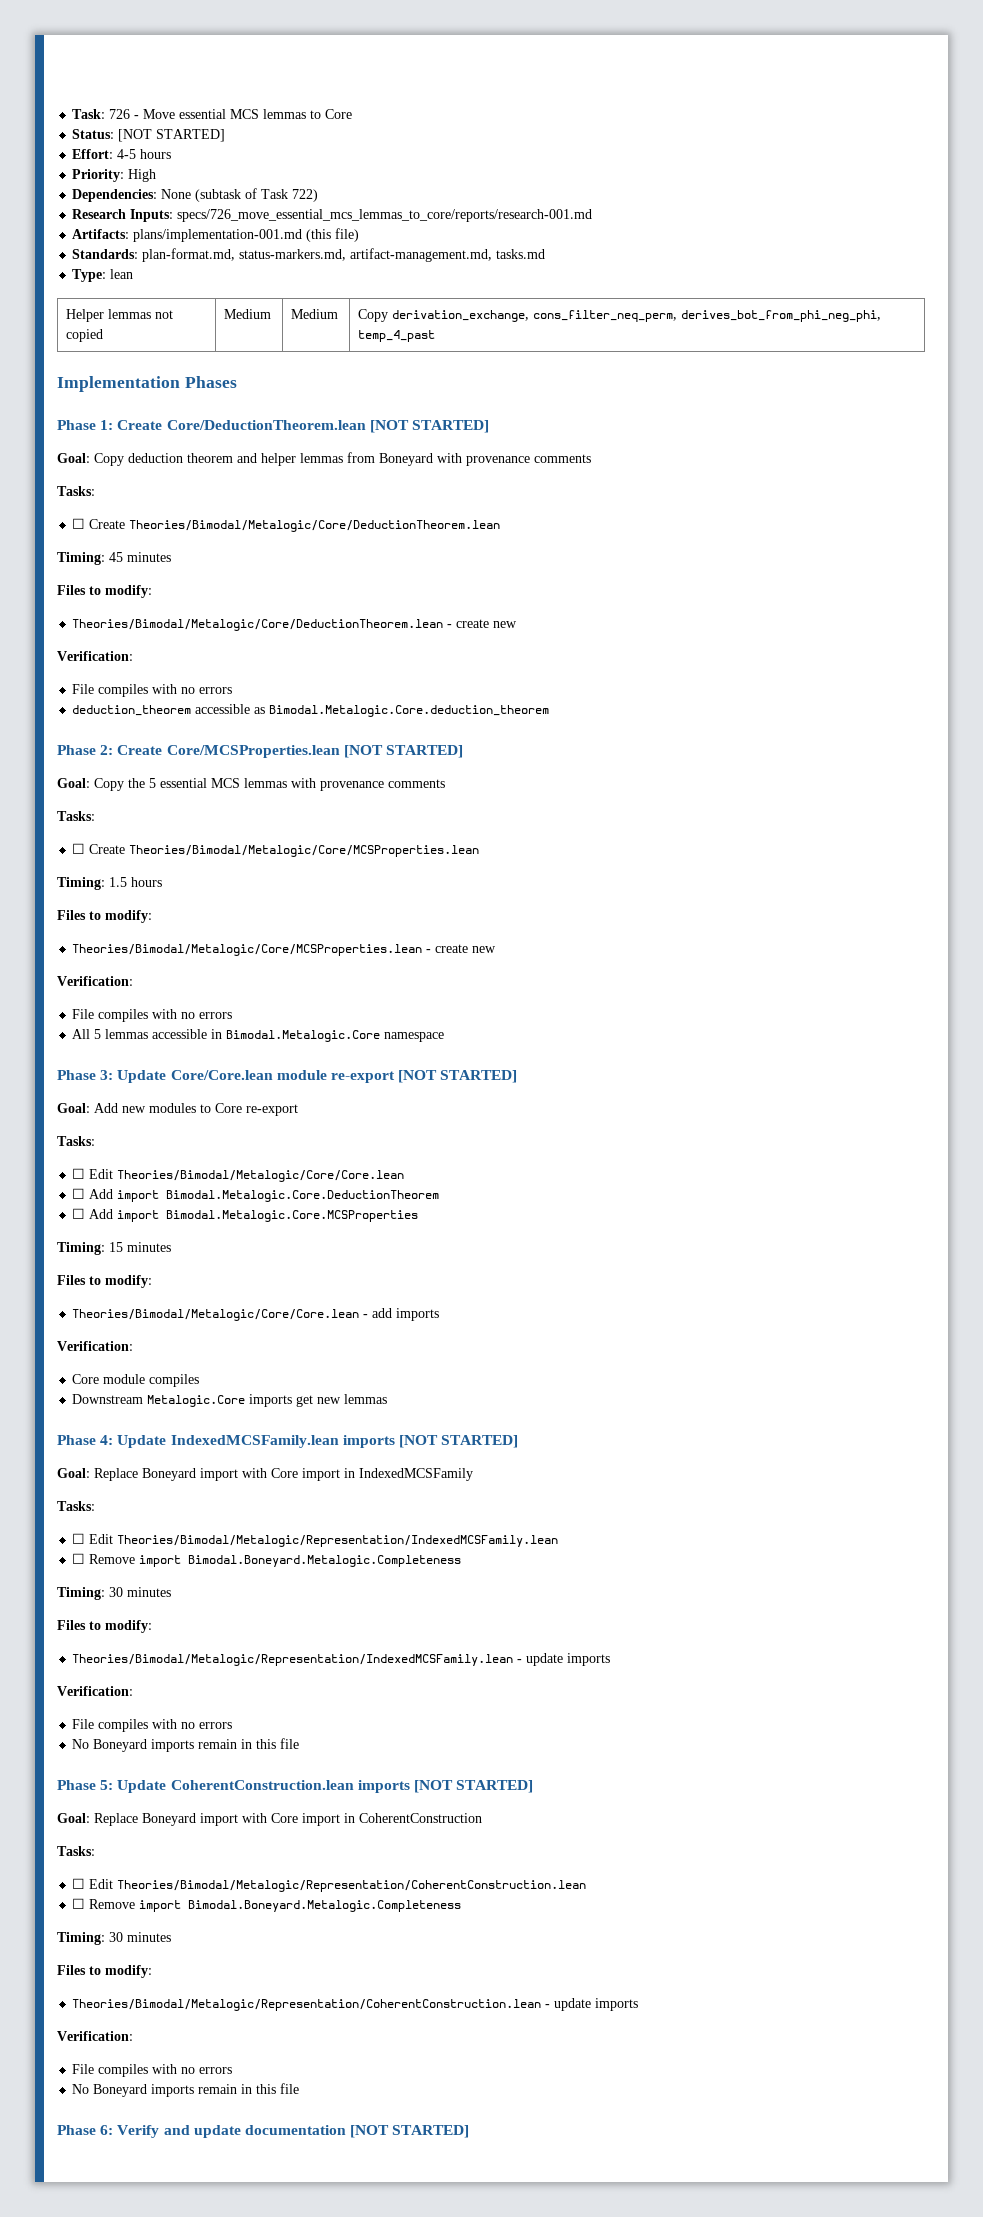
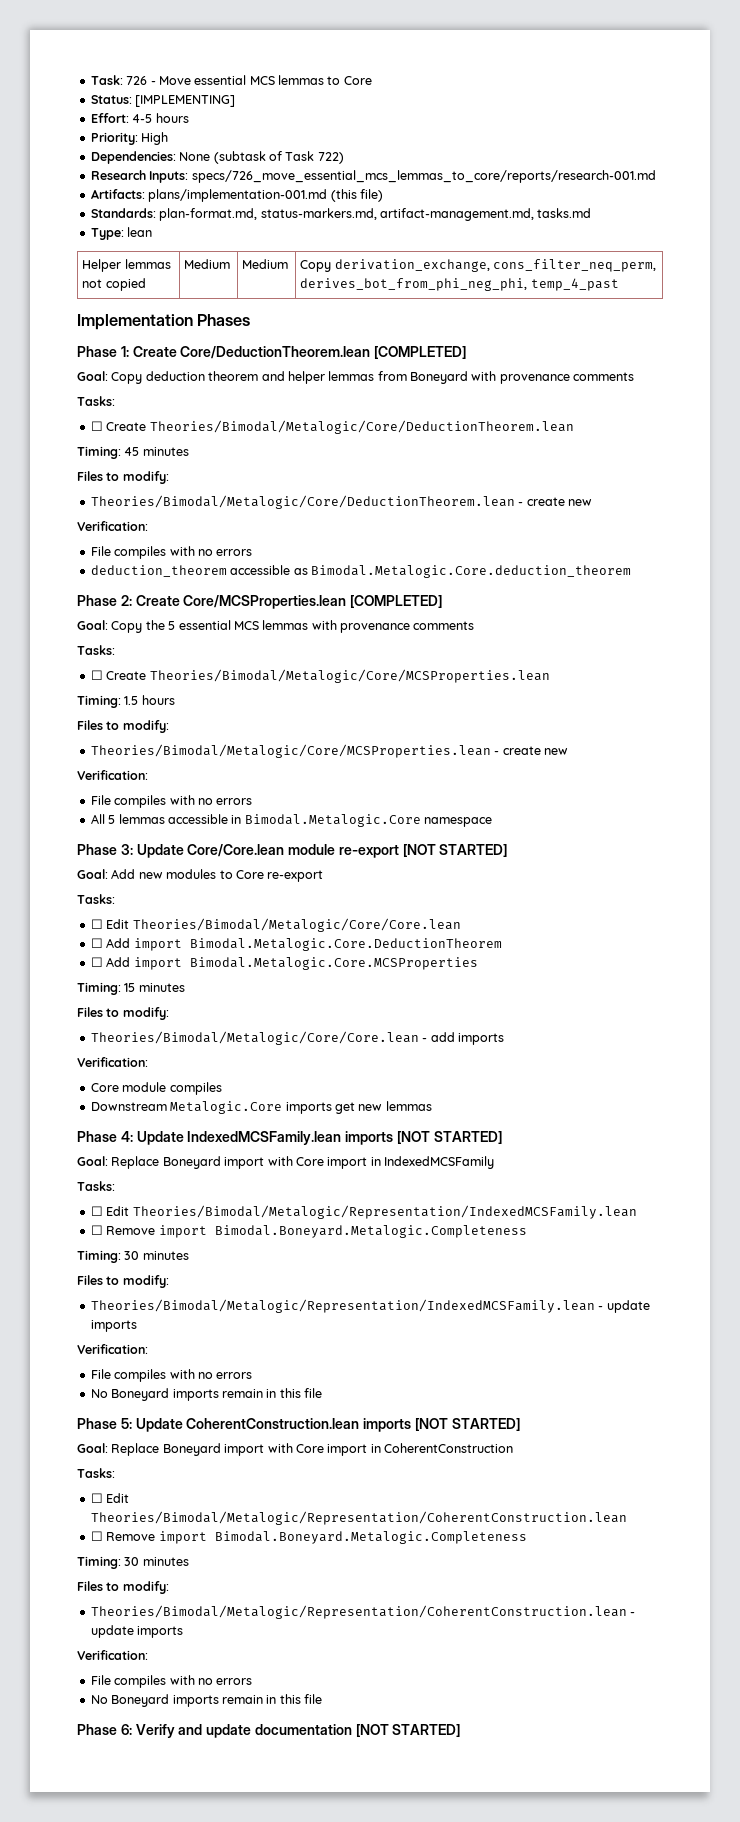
[118,129,226,142] [NOT STARTED] -> [135,95,236,107] [IMPLEMENTING]
[369,420,489,433] [NOT STARTED] -> [374,346,467,359] [COMPLETED]
[343,745,463,758] [NOT STARTED] -> [350,595,443,608] [COMPLETED]

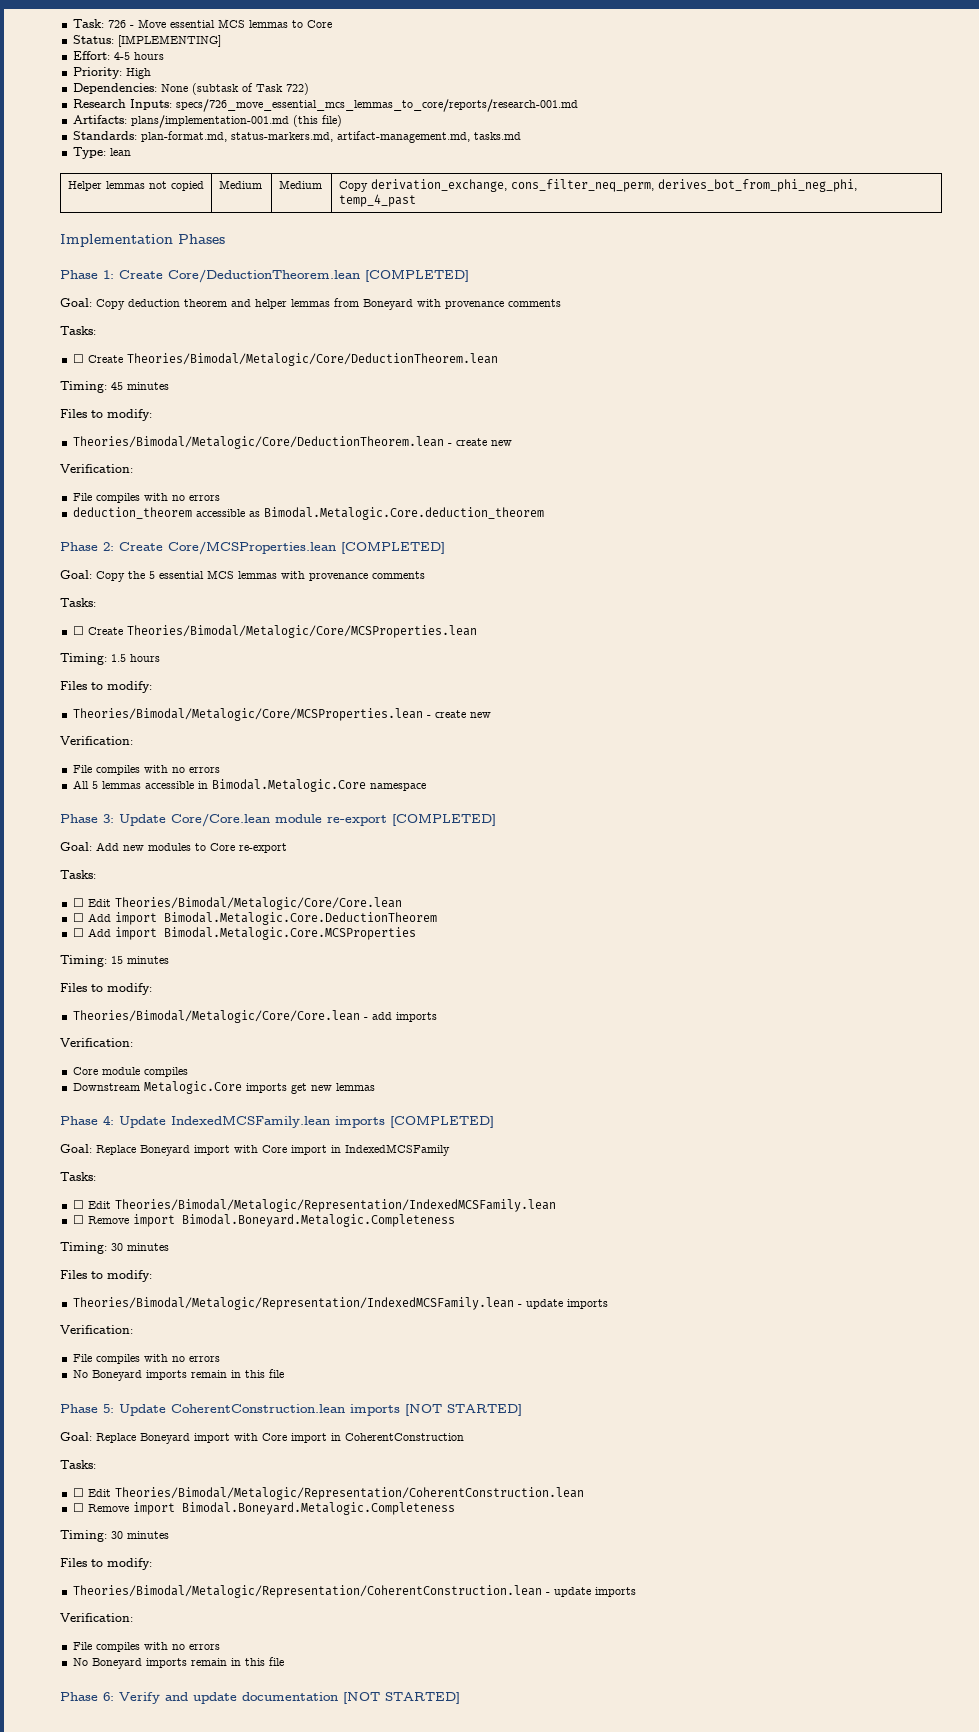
[402,844,508,857] [NOT STARTED] -> [392,813,496,826] [COMPLETED]
[396,1131,502,1144] [NOT STARTED] -> [390,1115,494,1128] [COMPLETED]

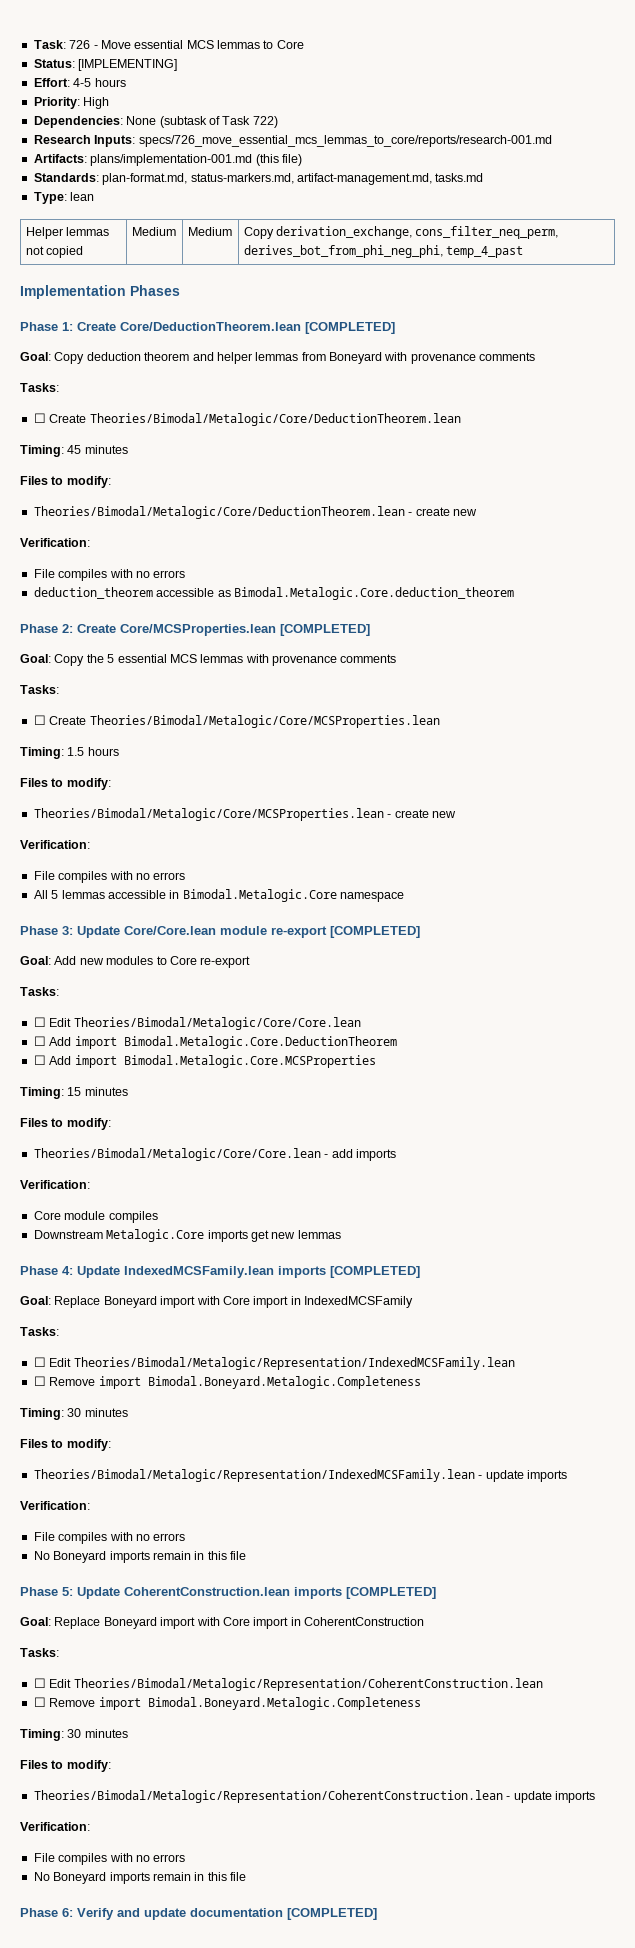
[405,1404,522,1416] [NOT STARTED] -> [346,1587,436,1599] [COMPLETED]
[343,1692,460,1704] [NOT STARTED] -> [287,1908,377,1920] [COMPLETED]

